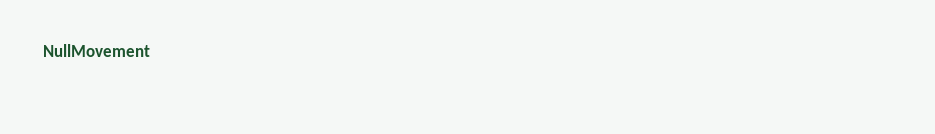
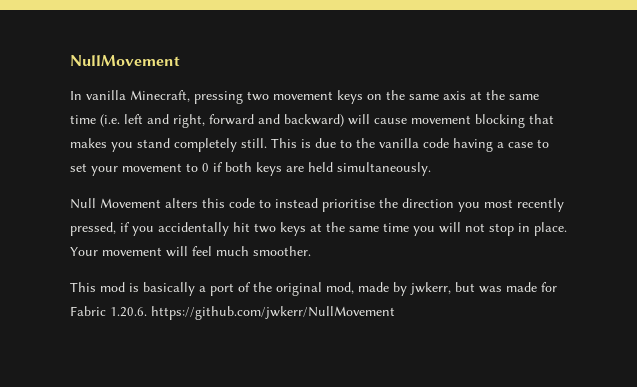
(150, 50) none -> [70,90,539,104] [70,114,554,128] [70,138,549,152] [70,162,431,176] [70,198,564,212] [70,222,567,236] [70,246,311,257] [70,282,557,296] [70,306,395,320] // In vanilla Minecraft, pressing two movement keys on the same axis at the same time (i.e. left and right, forward and backward) will cause movement blocking that makes you stand completely still. This is due to the vanilla code having a case to set your movement to 0 if both keys are held simultaneously. // Null Movement alters this code to instead prioritise the direction you most recently pressed, if you accidentally hit two keys at the same time you will not stop in place. Your movement will feel much smoother. // This mod is basically a port of the original mod, made by jwkerr, but was made for Fabric 1.20.6. https://github.com/jwkerr/NullMovement

